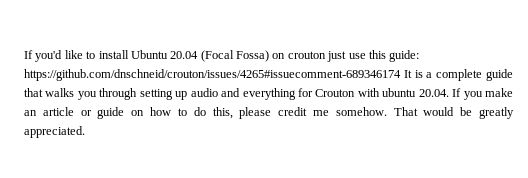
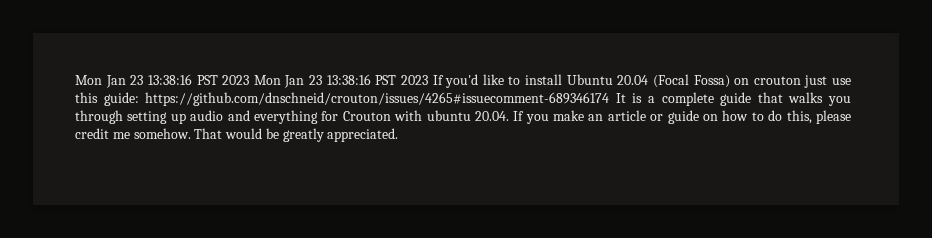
(24, 54) none -> [75,74,428,88] Mon Jan 23 13:38:16 PST 2023 Mon Jan 23 13:38:16 PST 2023

